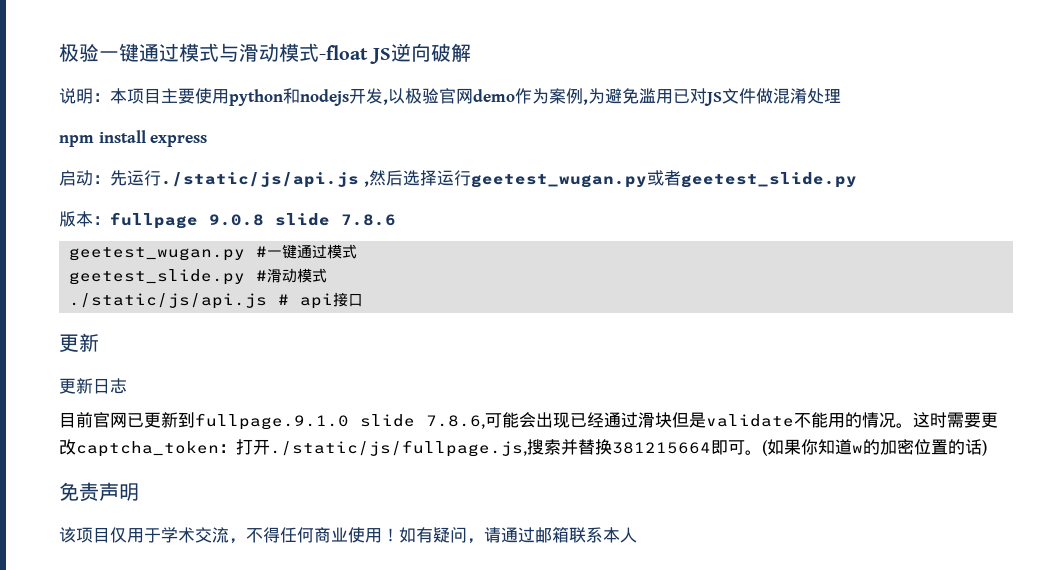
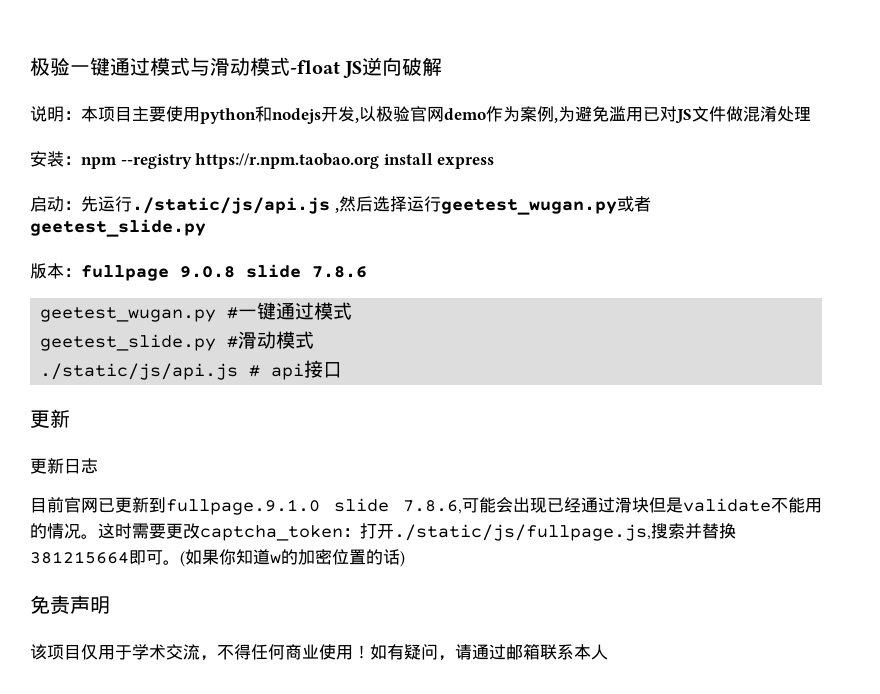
[59,135,94,147] npm -> [30,151,380,169] 安装：npm --registry https://r.npm.taobao.org

